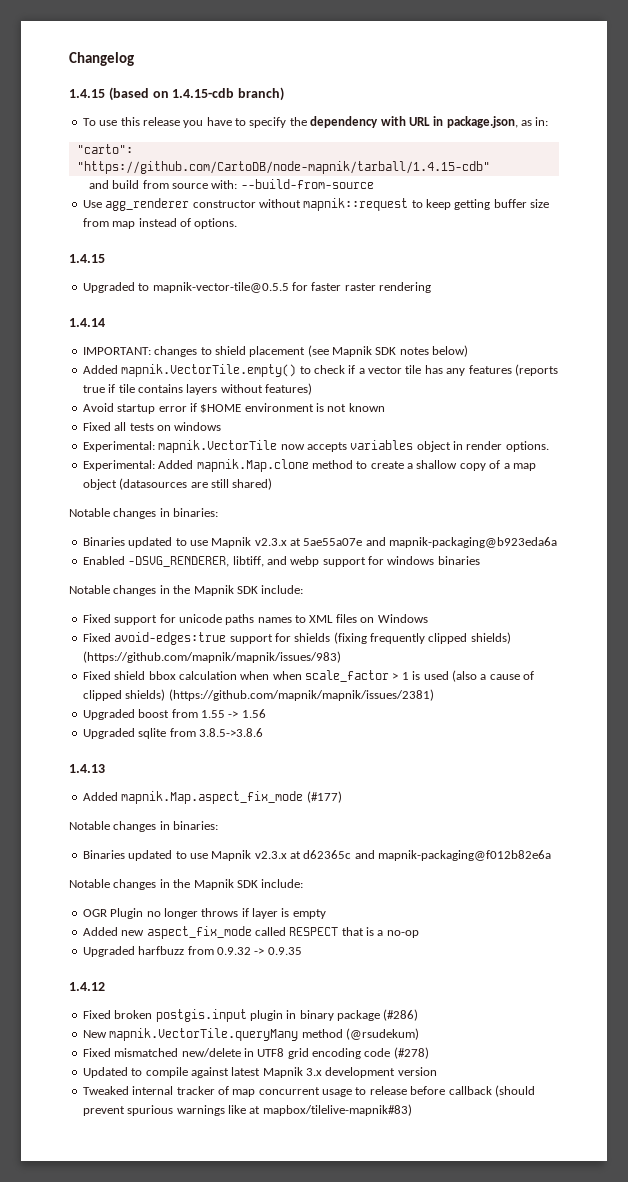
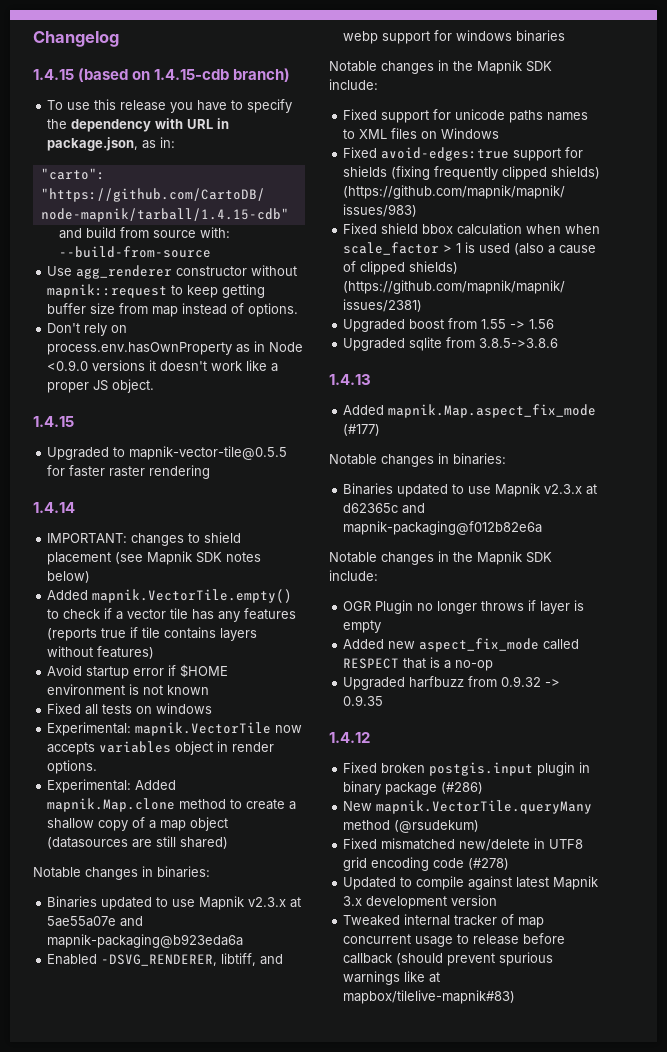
(238, 223) none -> [47,323,128,336] [47,341,304,355] [47,360,279,372] [47,379,155,393] // Don't rely on process.env.hasOwnProperty as in Node <0.9.0 versions it doesn't work like a proper JS object.

